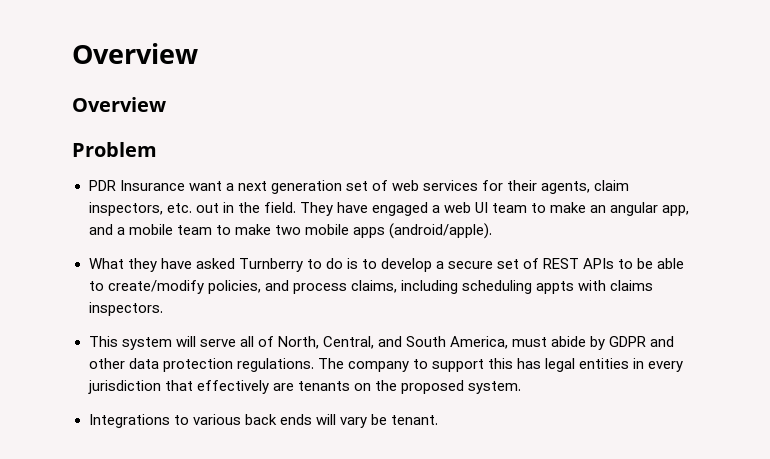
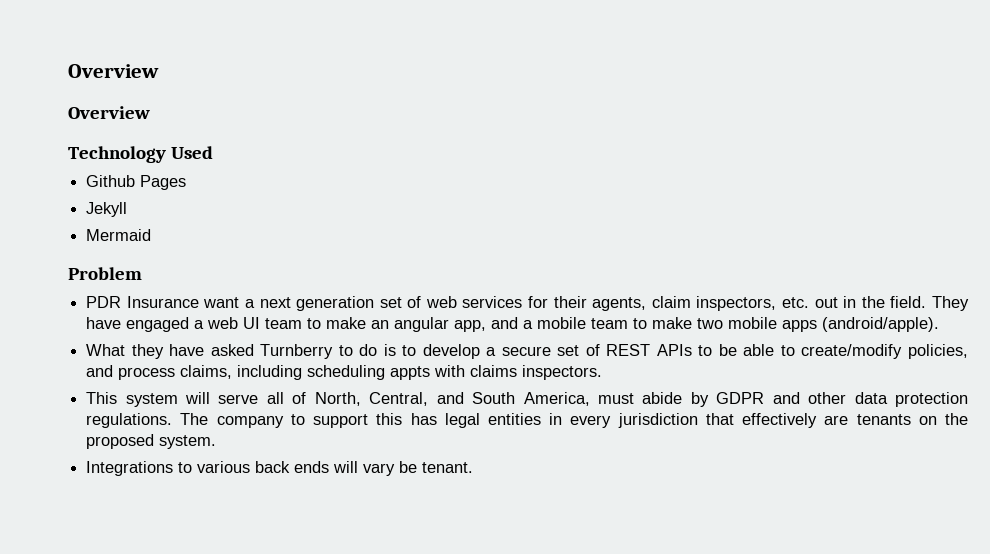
(166, 104) none -> [68,146,213,163] [86,175,187,190] [86,202,128,217] [86,229,152,241] // Technology Used // Github Pages // Jekyll // Mermaid

